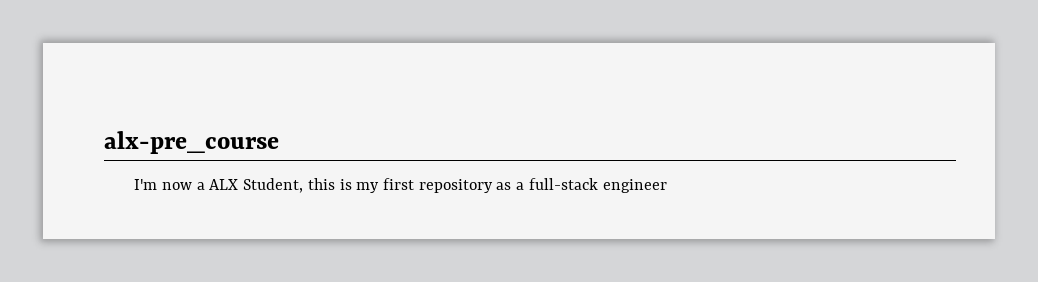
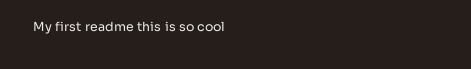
[104,131,279,154] [134,178,667,193] alx-pre_course // I'm now a ALX Student, this is my first repository as a full-stack engineer -> [33,21,226,34] My first readme this is so cool

